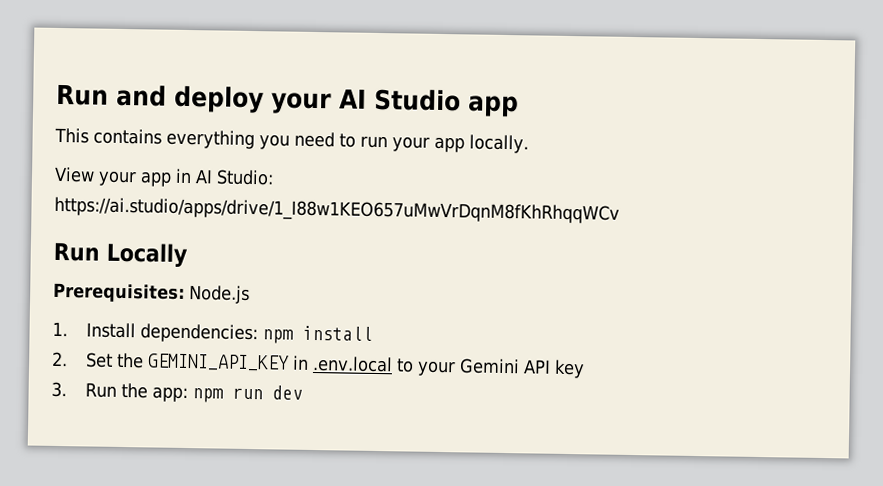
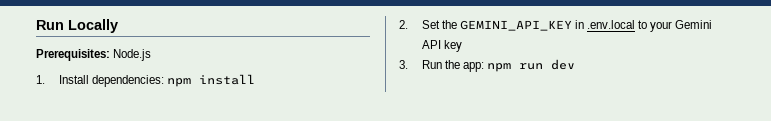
[56,84,519,118] [54,127,529,154] [54,166,274,187] [54,196,620,225] [53,242,100,262] Run and deploy your AI Studio app // This contains everything you need to run your app locally. // View your app in AI Studio: https://ai.studio/apps/drive/1_I88w1KEO657uMwVrDqnM8fKhRhqqWCv // Run -> [36,20,64,30] Run

